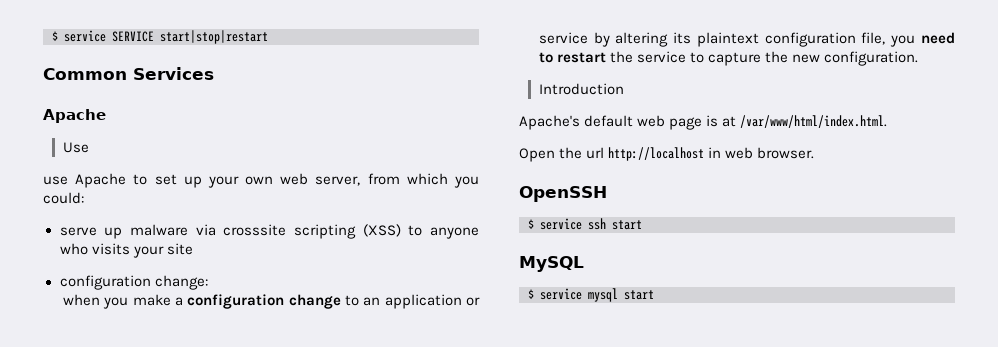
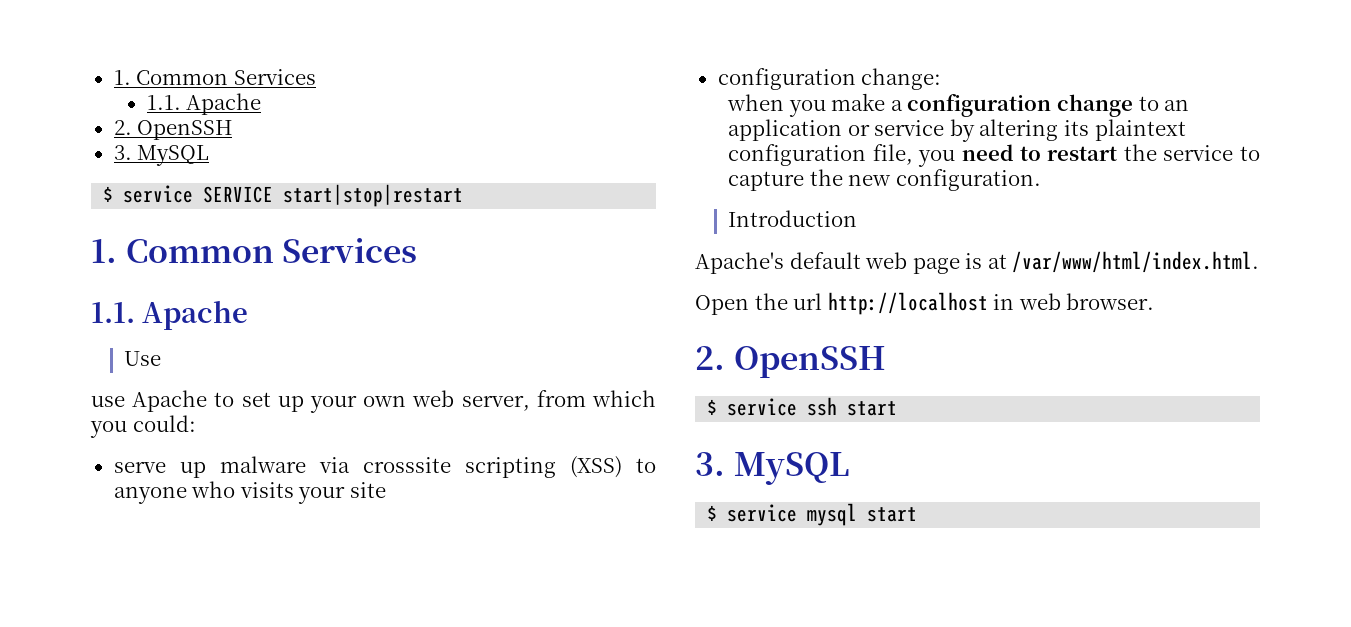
(52, 36) none -> [113,69,316,85] [146,93,262,115] [113,120,233,140] [113,145,210,166] 1. Common Services // 1.1. Apache // 2. OpenSSH // 3. MySQL //
[43,67,214,80] Common Services // -> [91,238,418,263] [91,302,135,323] 1. Common Services // 1.1.
(815, 153) none -> [695,346,725,370] 2.
(642, 225) none -> [695,452,725,476] 3.

